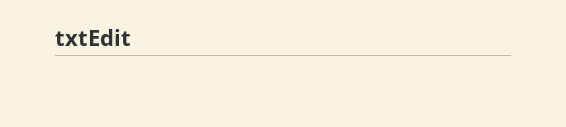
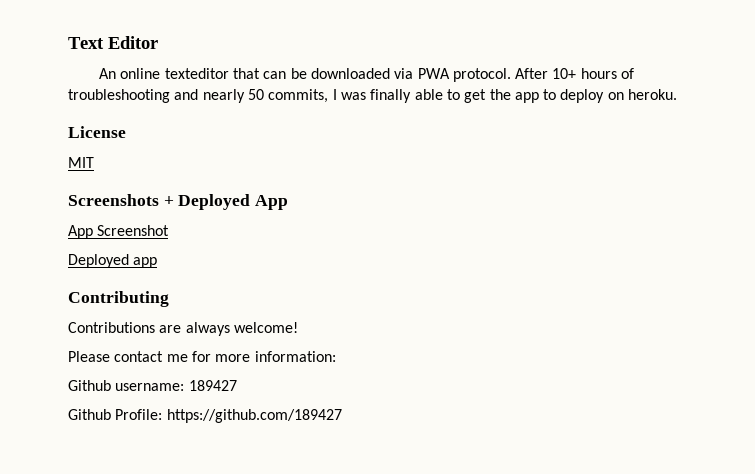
[55,29,131,46] txtEdit -> [68,36,158,49] [98,68,635,82] [68,89,678,103] [68,126,126,138] [68,157,94,168] [68,194,289,210] [68,225,170,239] [68,254,158,268] [68,291,169,307] [68,322,298,336] [68,351,336,362] [68,380,237,391] [68,409,342,423] Text Editor // An online texteditor that can be downloaded via PWA protocol. After 10+ hours of troubleshooting and nearly 50 commits, I was finally able to get the app to deploy on heroku. // License // MIT // Screenshots + Deployed App // App Screenshot // Deployed app // Contributing // Contributions are always welcome! // Please contact me for more information: // Github username: 189427 // Github Profile: https://github.com/189427

